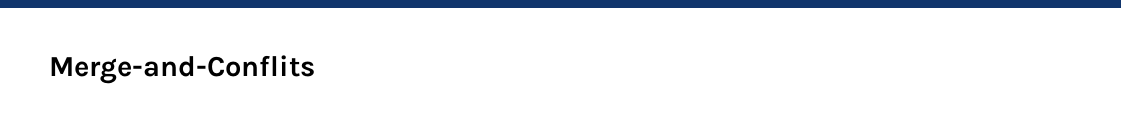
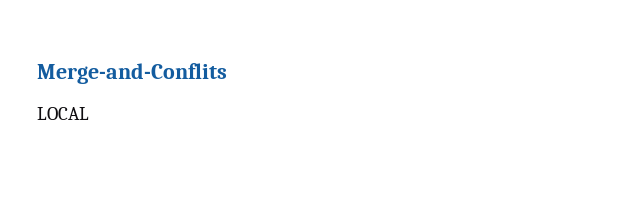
(315, 69) none -> [37,107,89,120] // LOCAL

